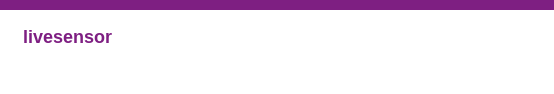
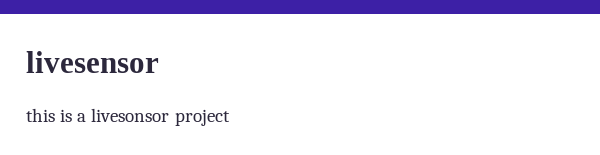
(112, 36) none -> [26,108,230,126] // this is a livesonsor project

